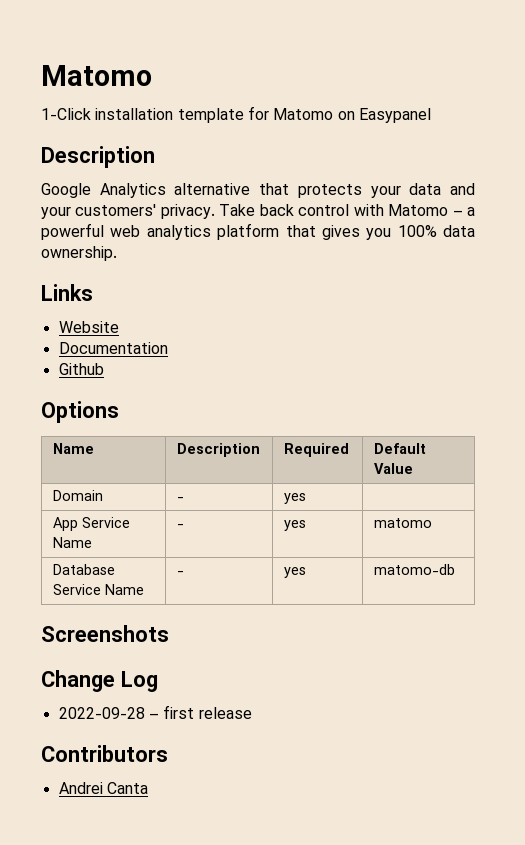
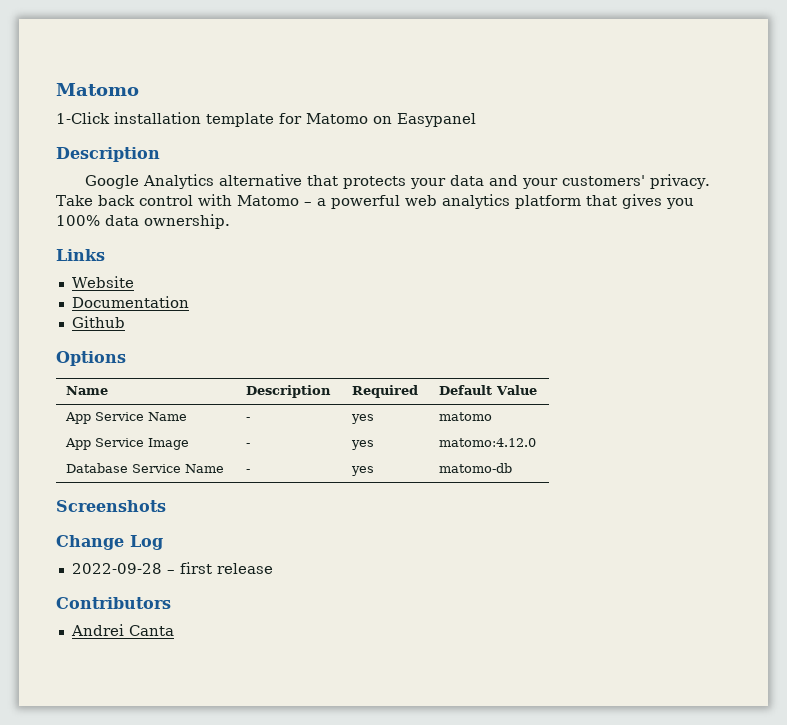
[52,490,103,501] [176,497,184,501] [283,493,306,504] // Domain | - | yes | -> (538, 390) none
(432, 523) none -> [65,438,190,450] [246,443,251,447] [351,440,375,450] [439,438,537,447] // App Service Image | - | yes | matomo:4.12.0

